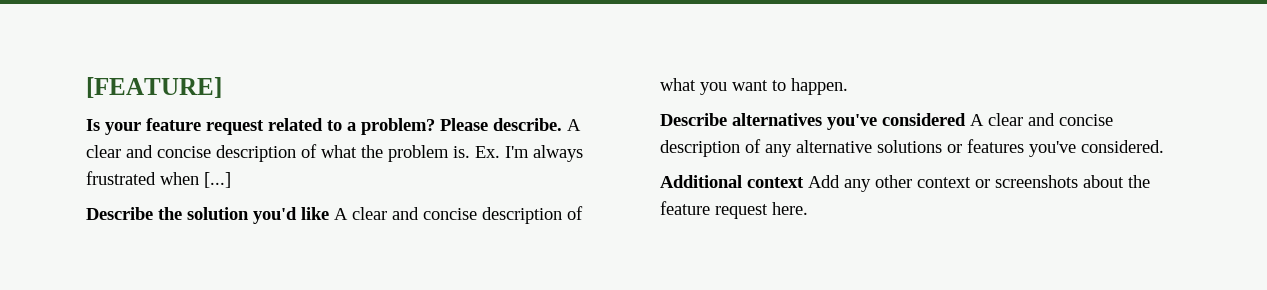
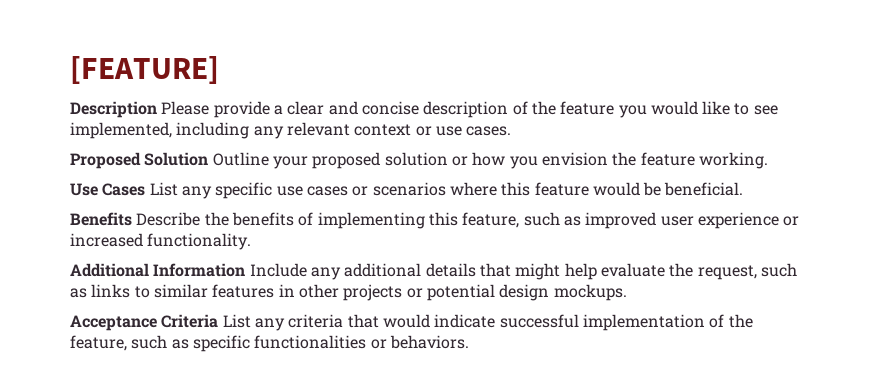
[86,118,581,135] [86,144,583,162] [86,171,231,188] [86,206,583,224] [660,78,848,95] [660,113,1113,130] [660,139,1164,157] [660,175,1150,192] [660,201,808,219] Is your feature request related to a problem? Please describe. A clear and concise description of what the problem is. Ex. I'm always frustrated when [...] // Describe the solution you'd like A clear and concise description of what you want to happen. // Describe alternatives you've considered A clear and concise description of any alternative solutions or features you've considered. // Additional context Add any other context or screenshots about the feature request here. -> [70,101,778,118] [70,122,512,139] [70,152,768,169] [70,182,744,199] [70,212,800,229] [70,233,252,250] [70,263,797,280] [70,284,627,301] [70,314,753,331] [70,335,469,352] Description Please provide a clear and concise description of the feature you would like to see implemented, including any relevant context or use cases. // Proposed Solution Outline your proposed solution or how you envision the feature working. // Use Cases List any specific use cases or scenarios where this feature would be beneficial. // Benefits Describe the benefits of implementing this feature, such as improved user experience or increased functionality. // Additional Information Include any additional details that might help evaluate the request, such as links to similar features in other projects or potential design mockups. // Acceptance Criteria List any criteria that would indicate successful implementation of the feature, such as specific functionalities or behaviors.

